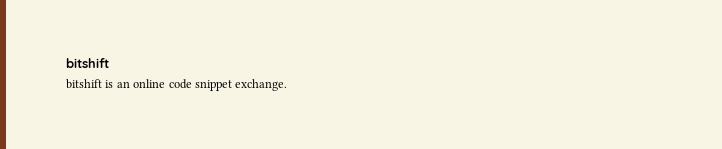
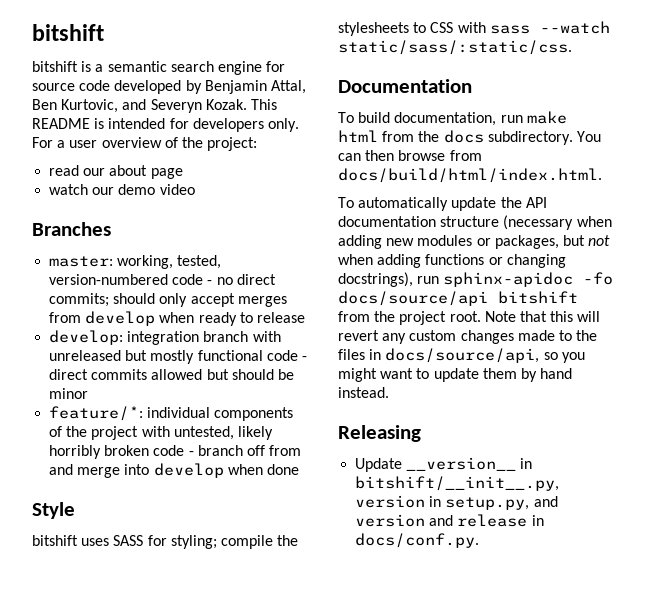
[116,79,288,91] an online code snippet exchange. -> [95,61,286,75] [32,80,306,94] [32,99,277,113] [32,118,299,132] [32,137,258,151] [49,165,183,179] [49,184,195,195] [32,222,111,236] [49,255,222,269] [49,274,276,285] [49,293,287,307] [49,311,305,326] [49,330,281,345] [49,350,307,364] [49,369,294,380] [49,388,89,399] [49,406,294,421] [49,426,273,440] [49,445,302,459] [49,463,299,478] [32,502,75,519] [32,535,299,549] [338,21,610,36] [338,40,572,55] [338,79,472,93] [338,111,567,126] [338,130,601,145] [338,150,482,161] [338,168,602,183] [338,197,547,211] [338,215,612,230] [338,235,611,249] [338,254,566,268] [338,272,614,287] [338,291,578,306] [338,311,601,325] [338,330,598,344] [338,348,585,363] [338,368,573,382] [338,387,389,398] [338,425,421,442] [355,457,533,472] [355,476,560,491] [355,495,558,510] [355,514,544,527] [355,533,480,548] a semantic search engine for source code developed by Benjamin Attal, Ben Kurtovic, and Severyn Kozak. This README is intended for developers only. For a user overview of the project: // read our about page // watch our demo video // Branches // master: working, tested, version-numbered code - no direct commits; should only accept merges from develop when ready to release // develop: integration branch with unreleased but mostly functional code - direct commits allowed but should be minor // feature/*: individual components of the project with untested, likely horribly broken code - branch off from and merge into develop when done // Style // bitshift uses SASS for styling; compile the stylesheets to CSS with sass --watch static/sass/:static/css. // Documentation // To build documentation, run make html from the docs subdirectory. You can then browse from docs/build/html/index.html. // To automatically update the API documentation structure (necessary when adding new modules or packages, but not when adding functions or changing docstrings), run sphinx-apidoc -fo docs/source/api bitshift from the project root. Note that this will revert any custom changes made to the files in docs/source/api, so you might want to update them by hand instead. // Releasing // Update __version__ in bitshift/__init__.py, version in setup.py, and version and release in docs/conf.py.

